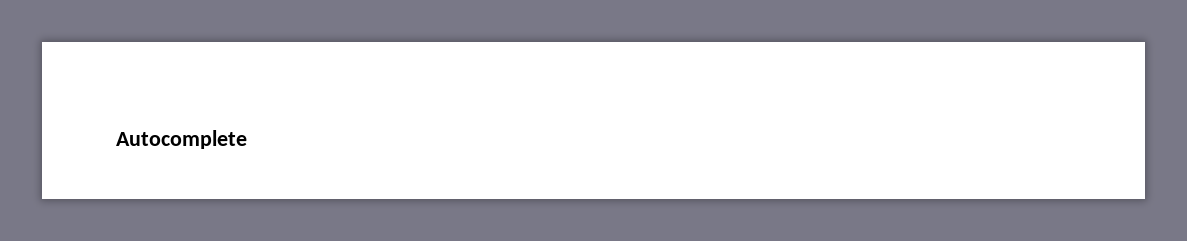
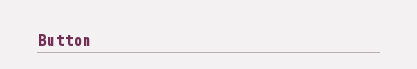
[116,130,247,149] Autocomplete -> [37,34,91,46] Button

